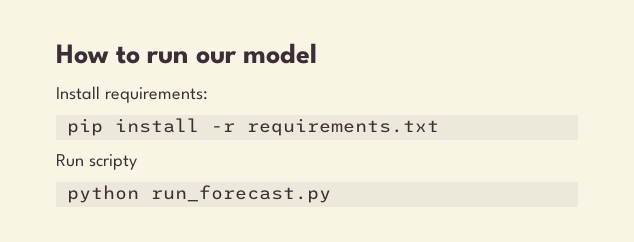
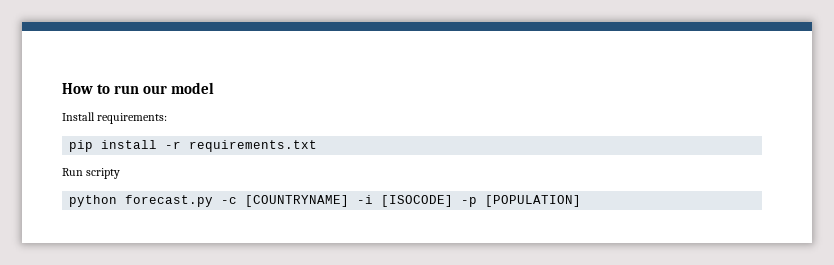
[150,185,331,203] run_forecast.py -> [125,195,582,207] forecast.py -c [COUNTRYNAME] -i [ISOCODE] -p [POPULATION]

